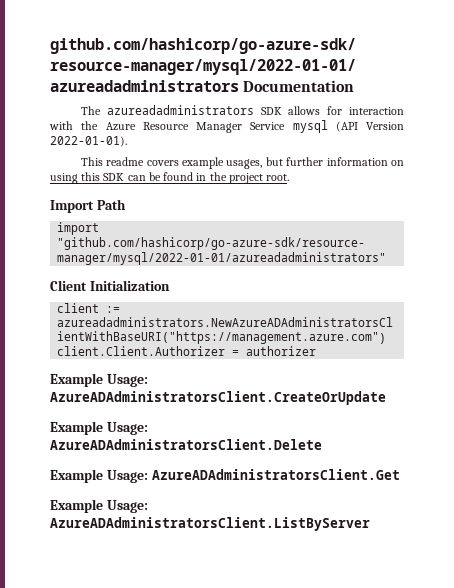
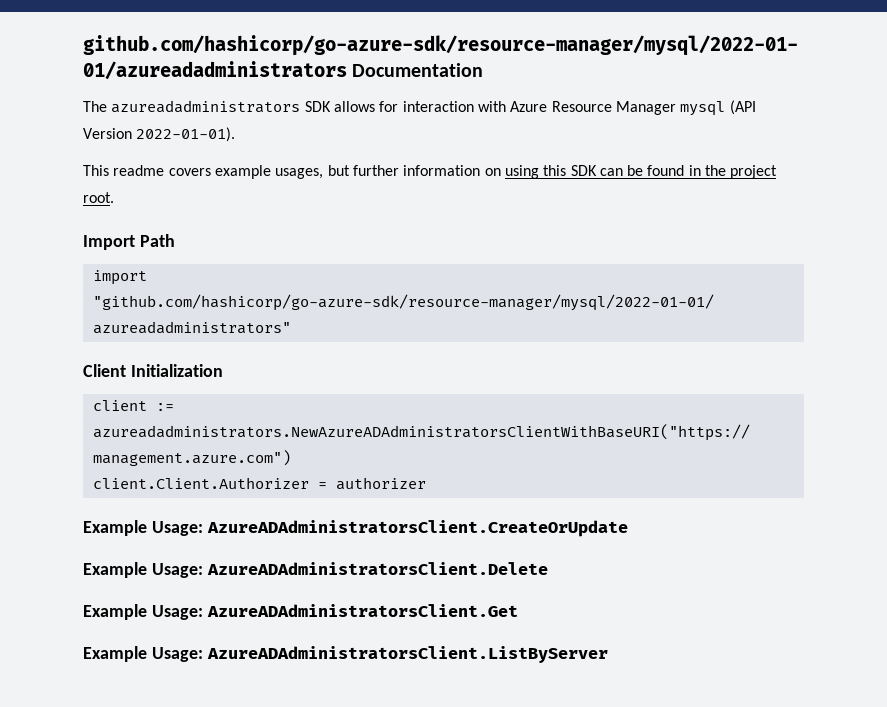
[81,121,99,130] the -> (506, 106) none
[250,122,286,130] Service -> (676, 108) none

